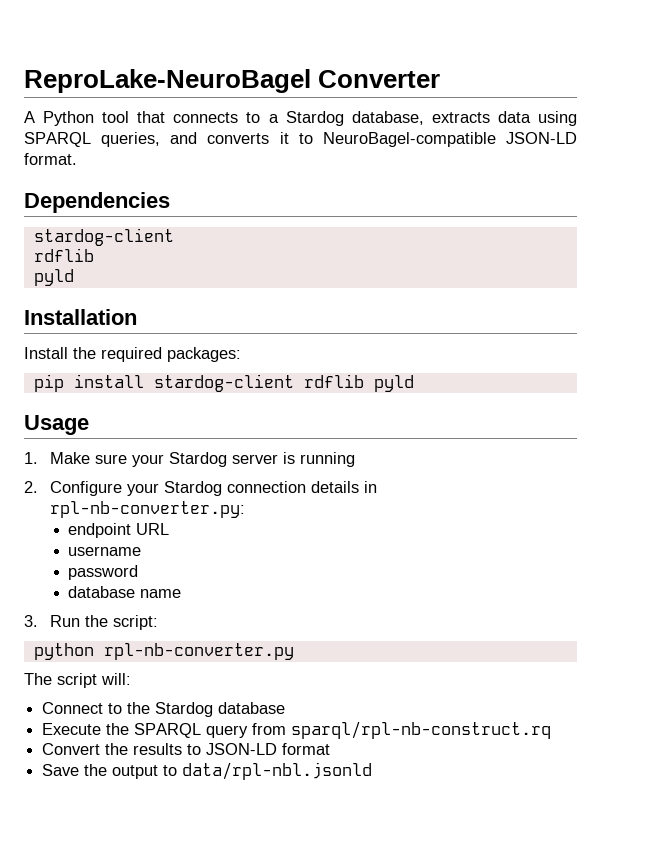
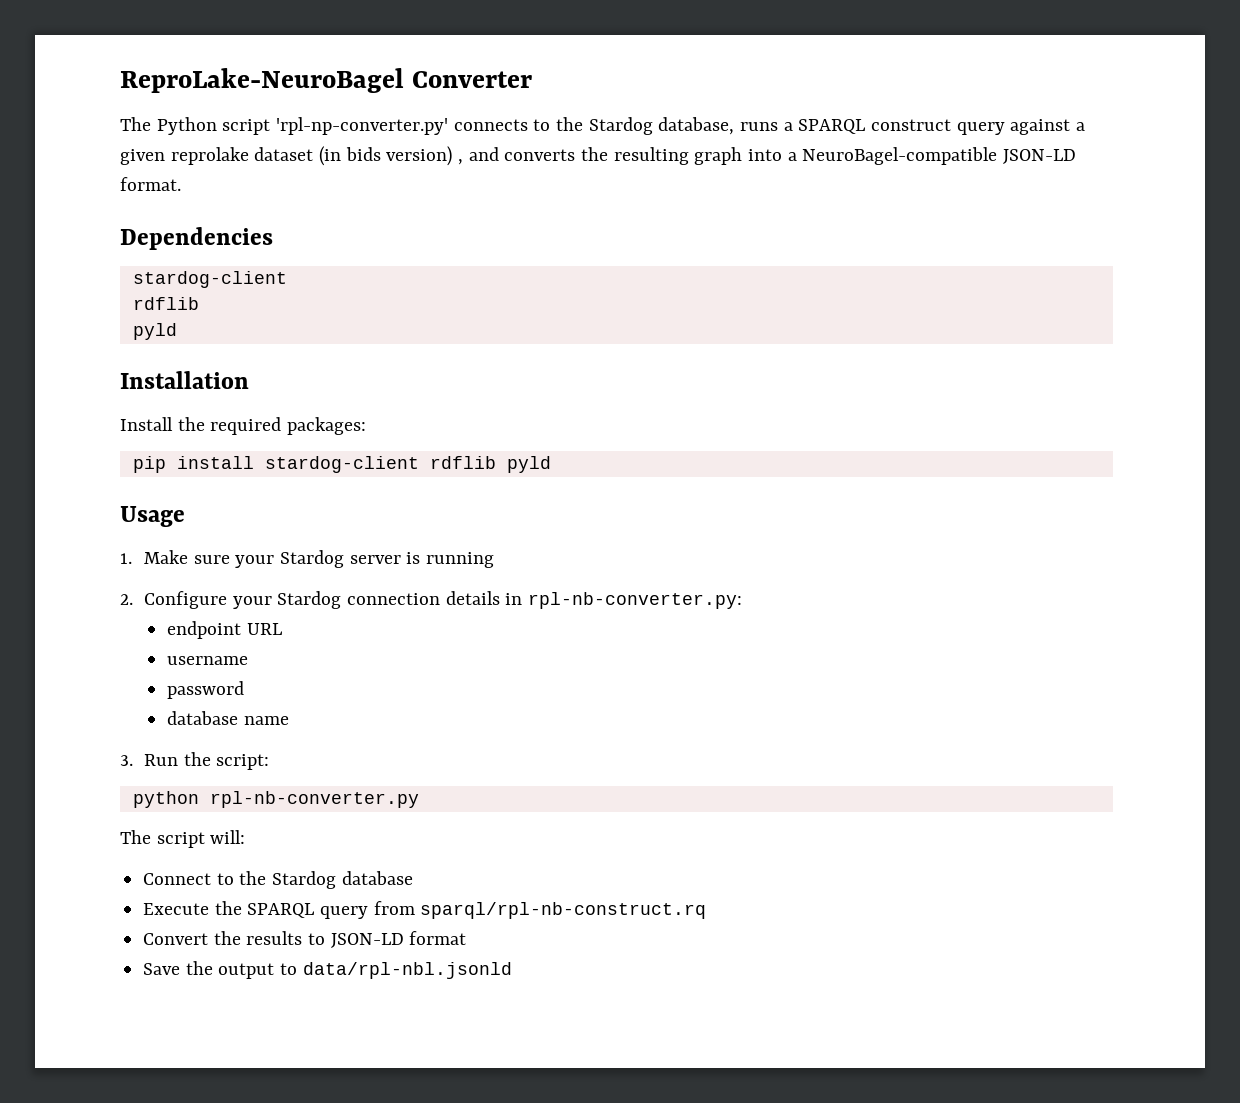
[24,111,166,126] A Python tool that -> [120,117,449,135] The Python script 'rpl-np-converter.py'
[268,114,279,123] a -> [556,117,584,131] the
[431,111,577,126] [24,132,313,147] extracts data using SPARQL queries, and converts it to -> [740,119,1086,135] [120,146,797,166] runs a SPARQL construct query against a given reprolake dataset (in bids version) , and converts the resulting graph into a

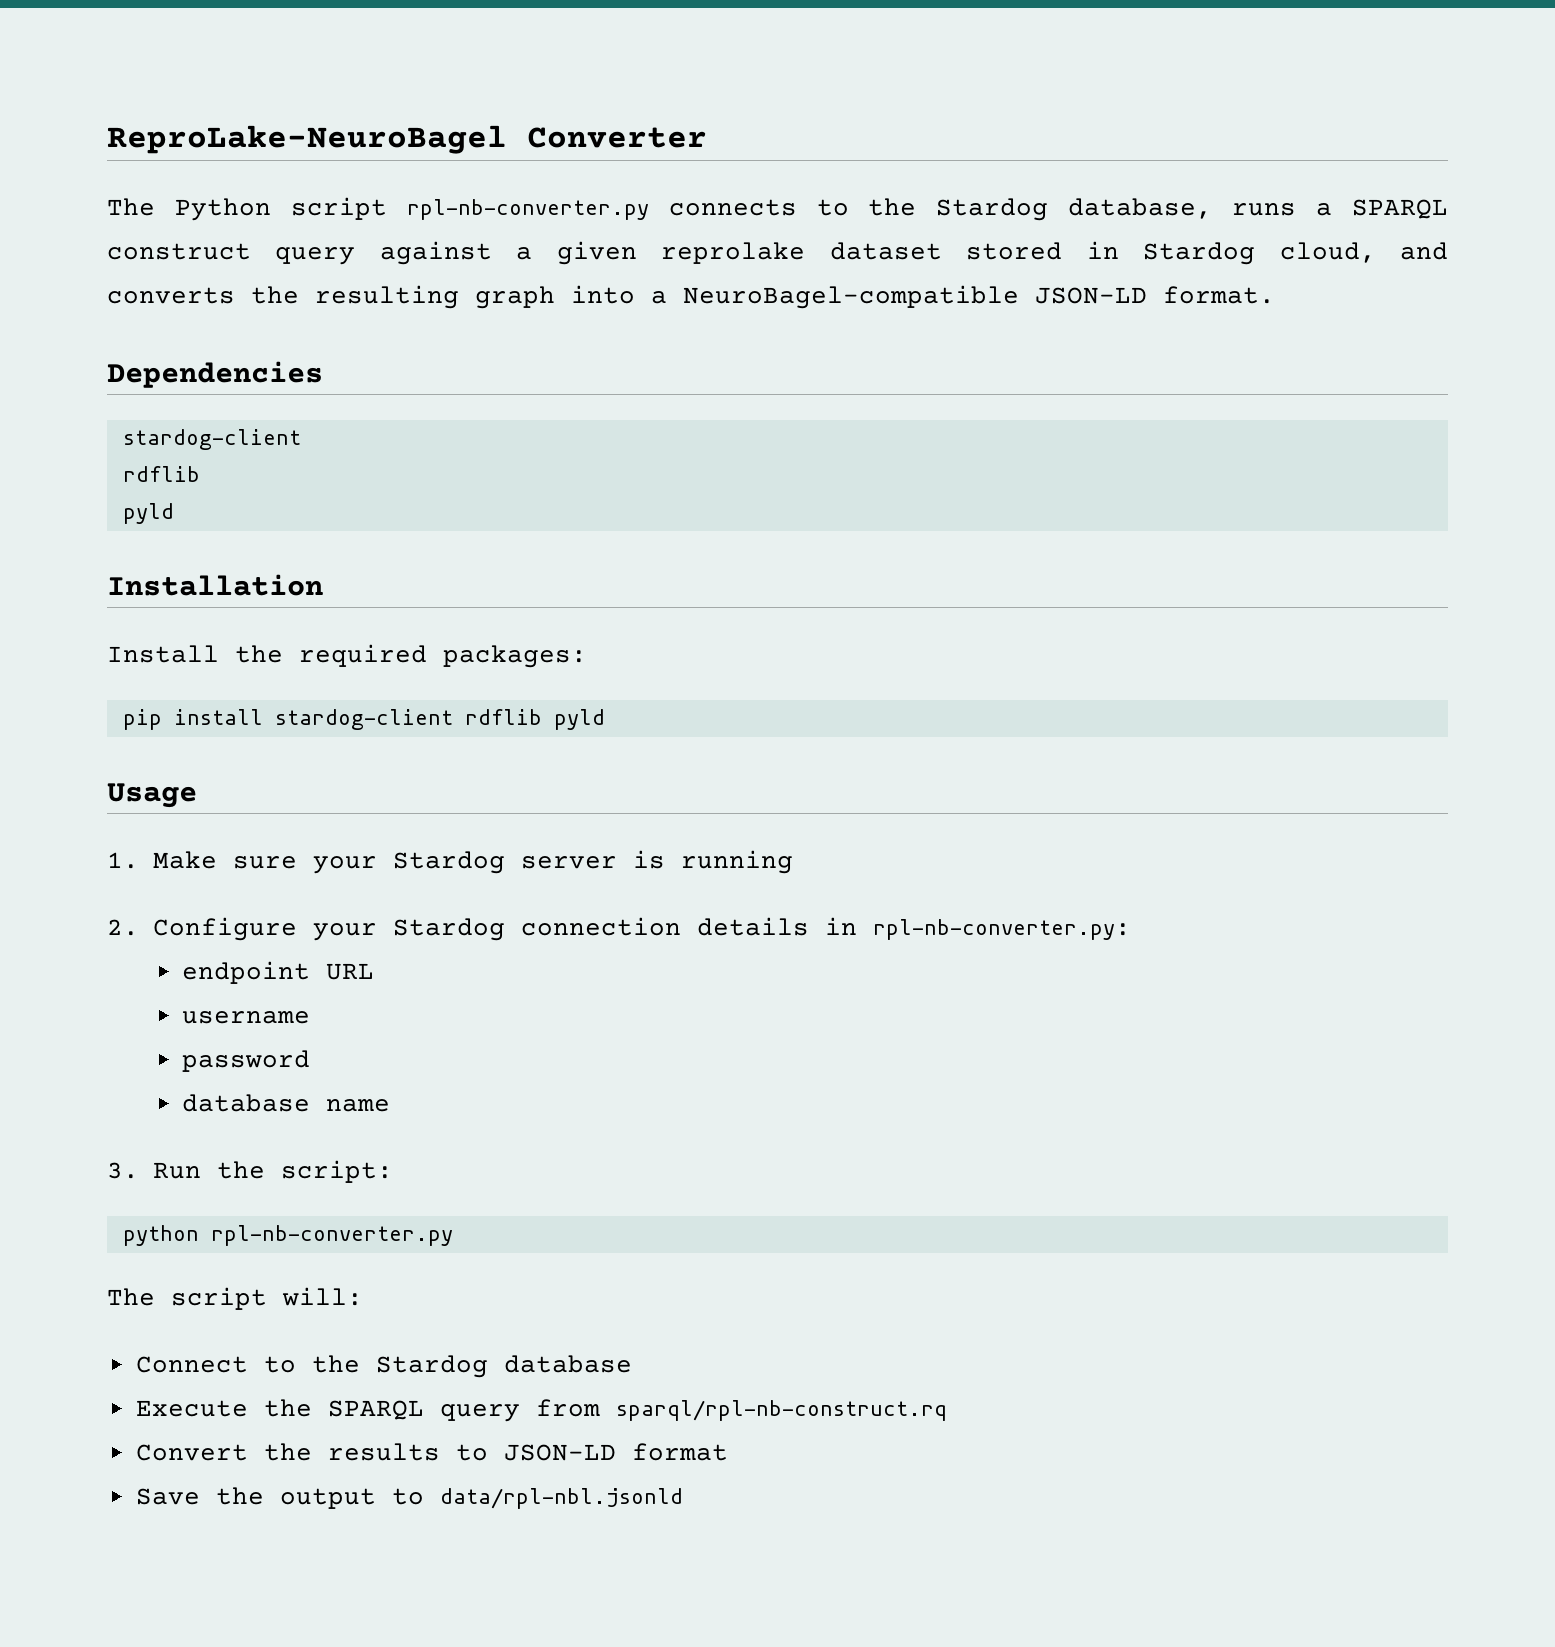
[276,117,449,135] 'rpl-np-converter.py' -> [406,199,649,220] rpl-nb-converter.py
[319,146,464,166] (in bids version) , -> [966,241,1376,265] stored in Stardog cloud,

